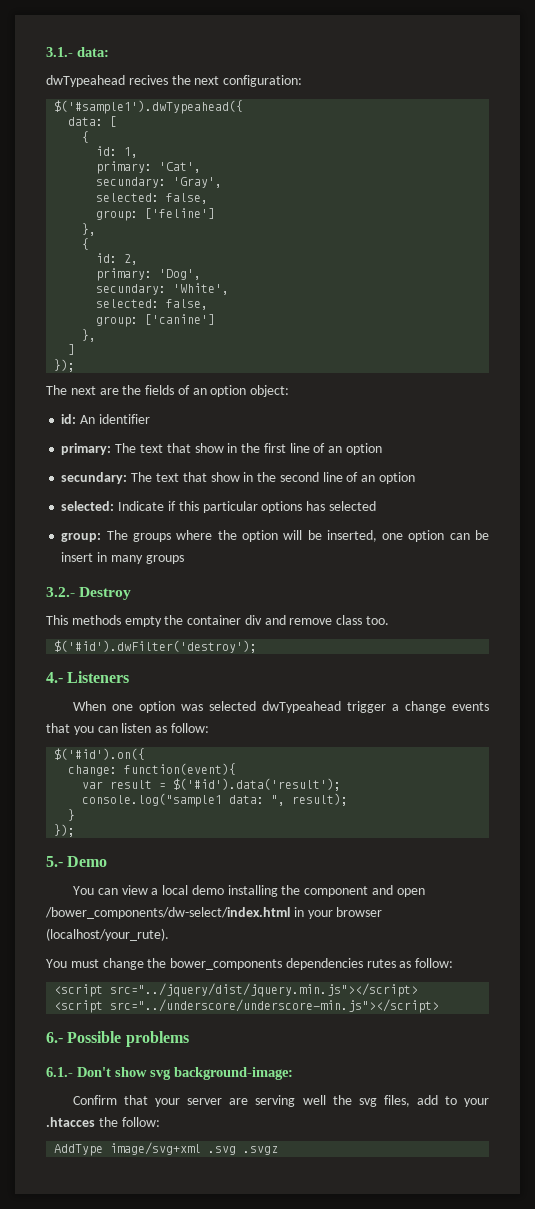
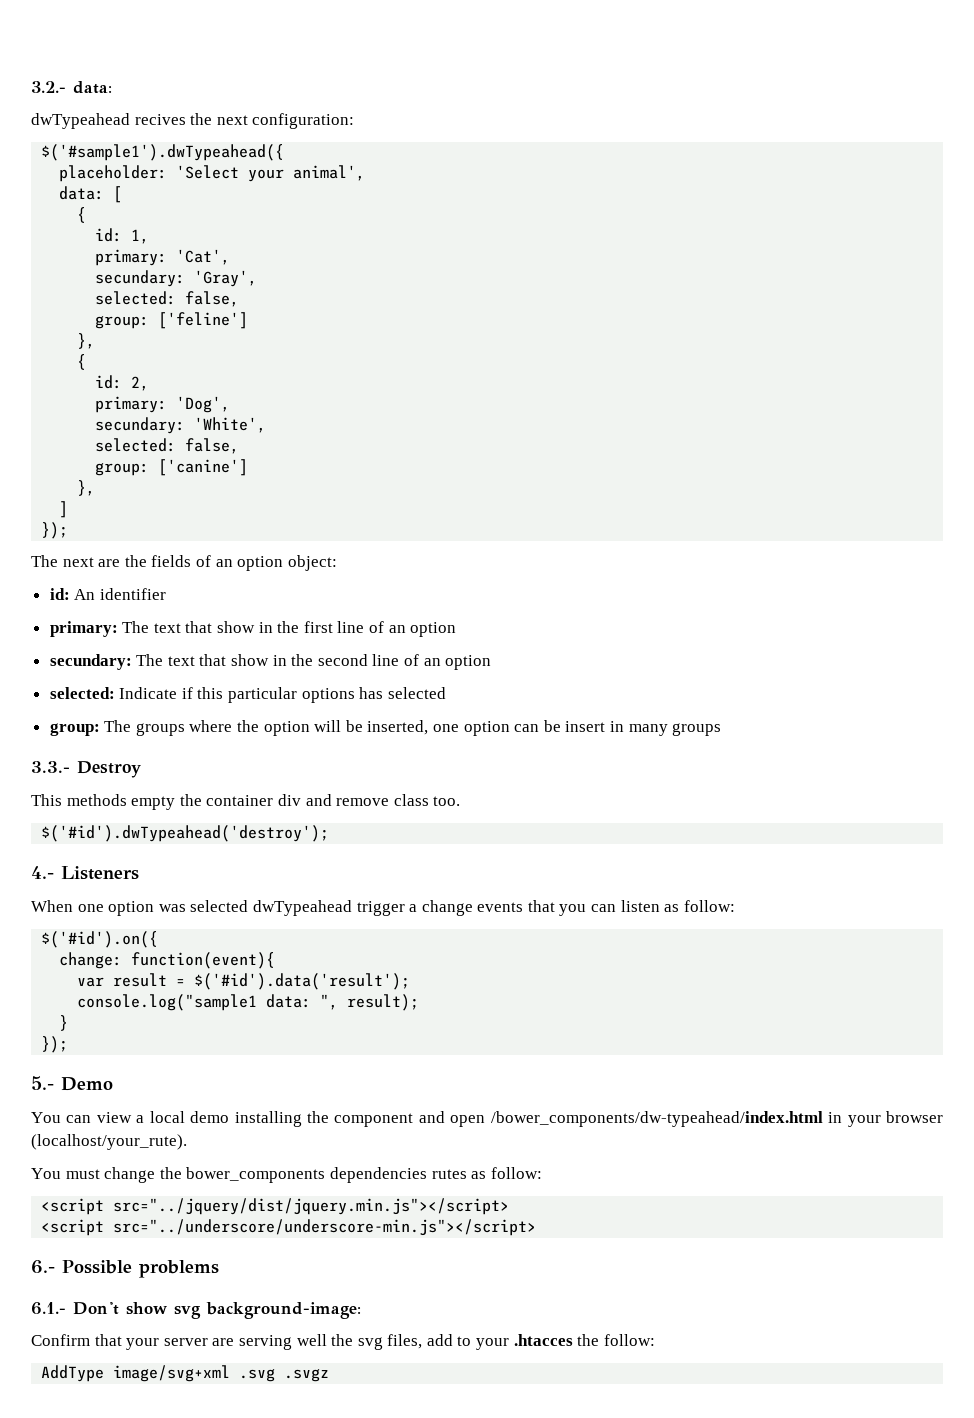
[46,47,73,57] 3.1.- -> [31,81,66,93] 3.2.-
(244, 107) none -> [59,165,366,182] // placeholder: 'Select your animal',
[46,587,75,597] 3.2.- -> [31,761,70,773] 3.3.-
[54,640,258,653] $('#id').dwFilter('destroy'); -> [41,825,330,842] $('#id').dwTypeahead('destroy');
[45,907,290,919] /bower_components/dw-select/index.html -> [490,1111,823,1127] /bower_components/dw-typeahead/index.html

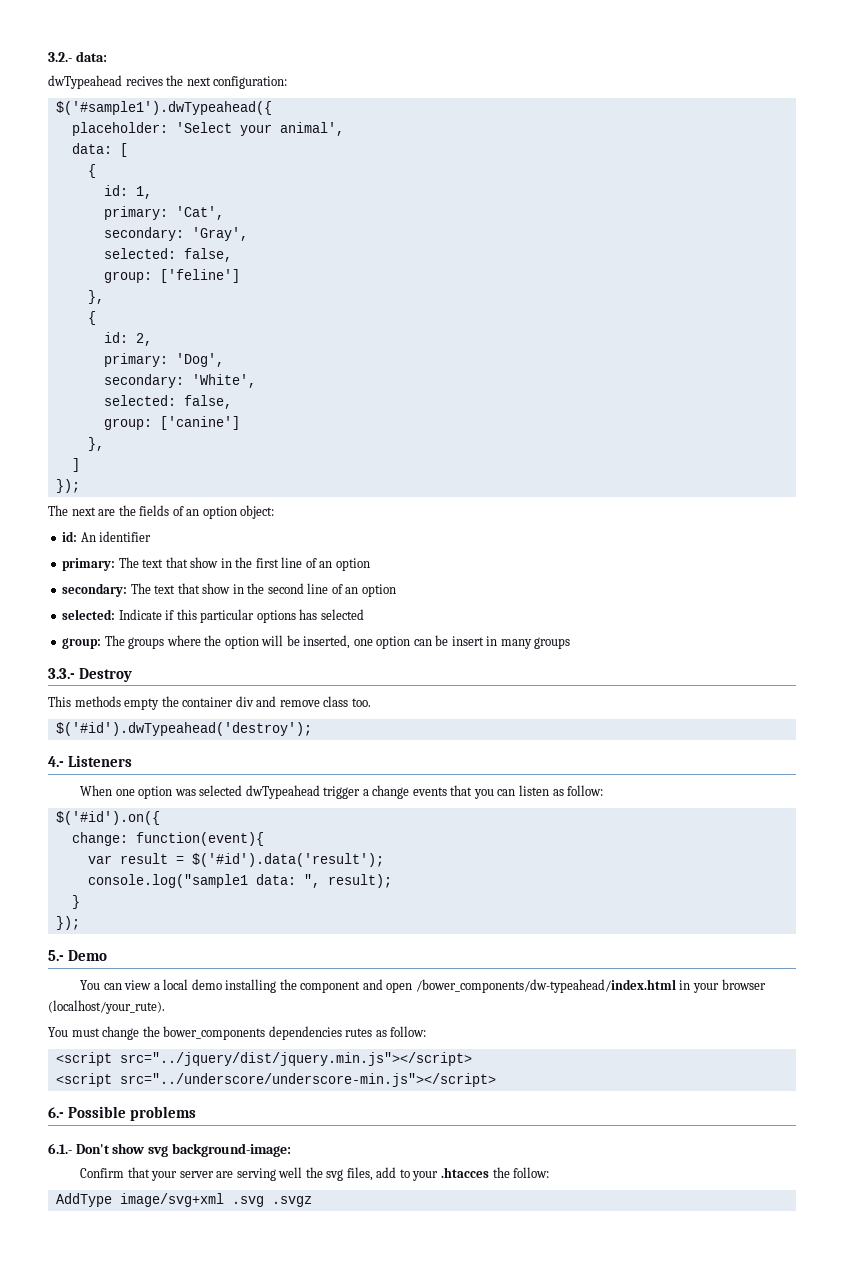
[95,270,186,287] secundary: -> [103,227,184,241] secondary:
[95,417,186,434] secundary: -> [103,374,184,388] secondary:
[49,654,132,670] secundary: -> [62,583,128,597] secondary:

